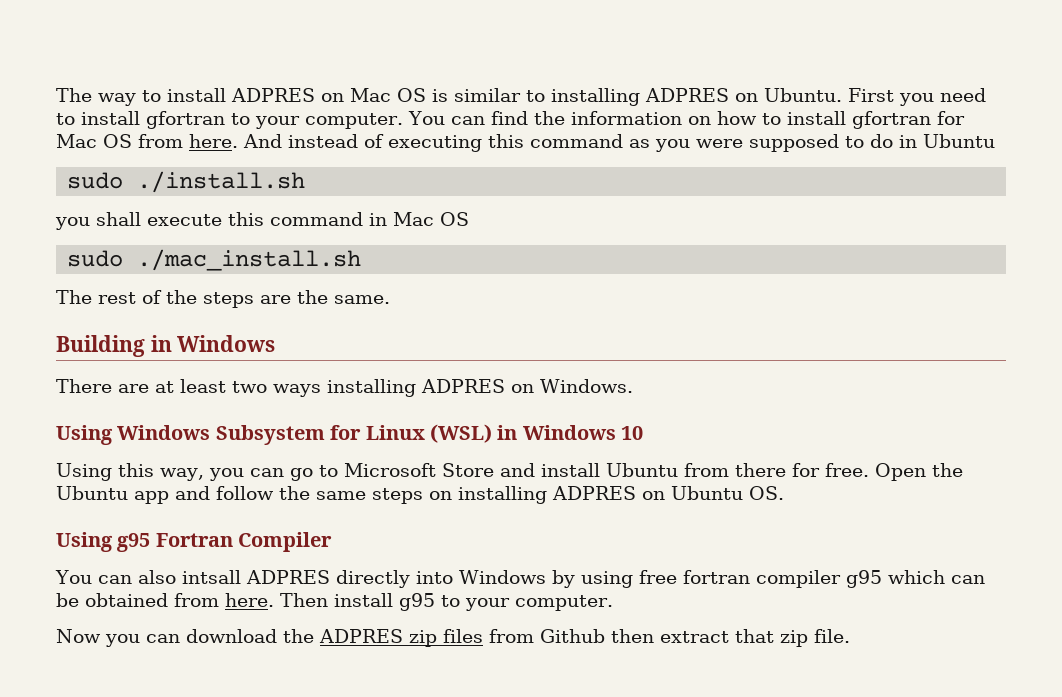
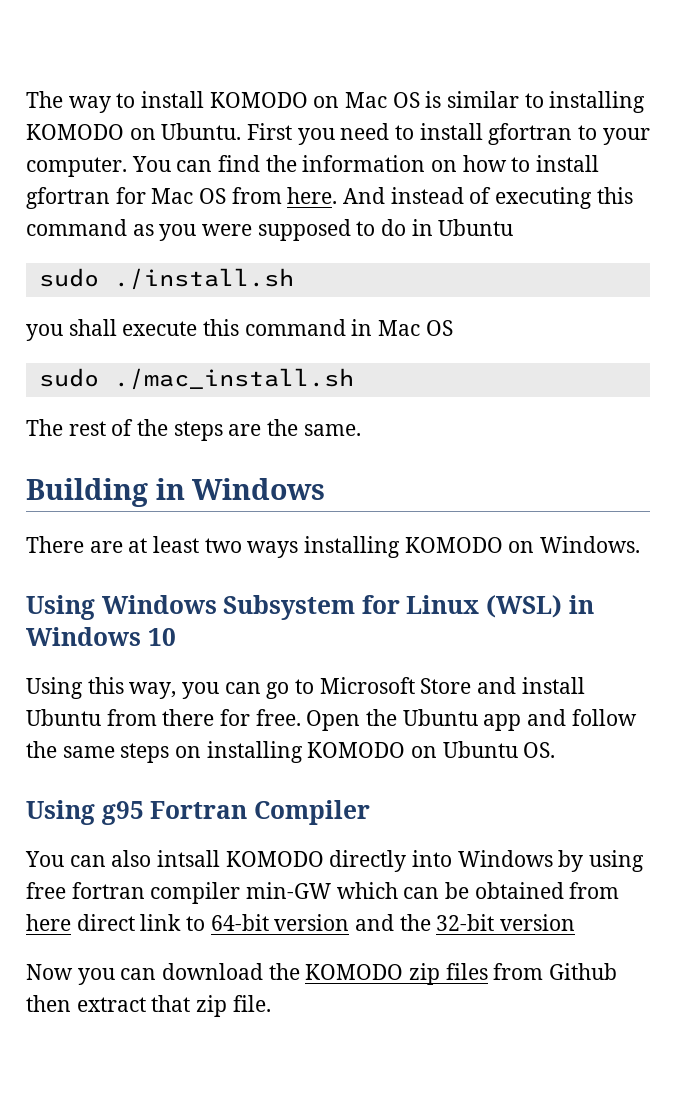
[231,88,315,102] ADPRES -> [209,92,308,108] KOMODO
[645,88,729,102] ADPRES -> [26,124,124,140] KOMODO
[421,379,505,393] ADPRES -> [404,537,503,553] KOMODO
[552,486,636,500] ADPRES -> [307,742,406,758] KOMODO
[245,570,330,584] ADPRES -> [225,851,324,867] KOMODO
[845,570,882,588] g95 -> [246,882,332,899] min-GW
[225,593,613,611] here. Then install g95 to your computer. -> [26,914,576,931] here direct link to 64-bit version and the 32-bit version
[319,629,403,643] ADPRES -> [305,964,404,980] KOMODO

